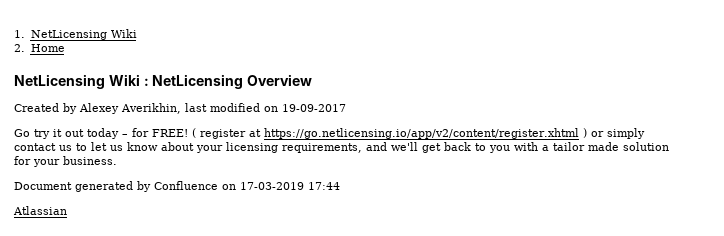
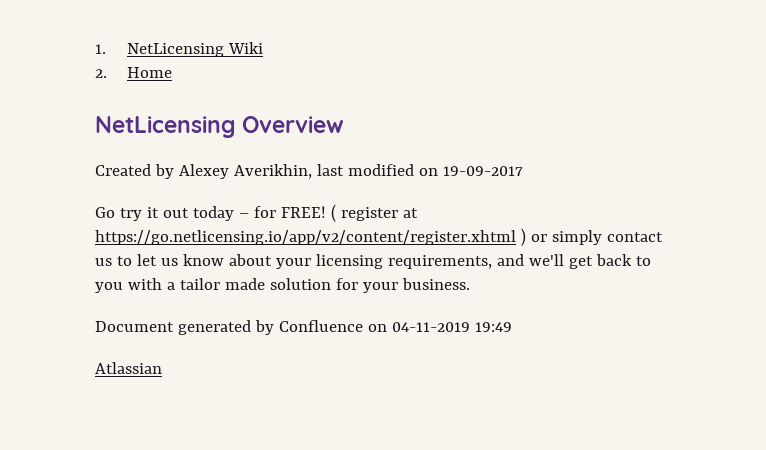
[108,74,244,89] Wiki : NetLicensing -> (236, 127) none
[240,182,340,190] 17-03-2019 17:44 -> [391,322,512,332] 04-11-2019 19:49

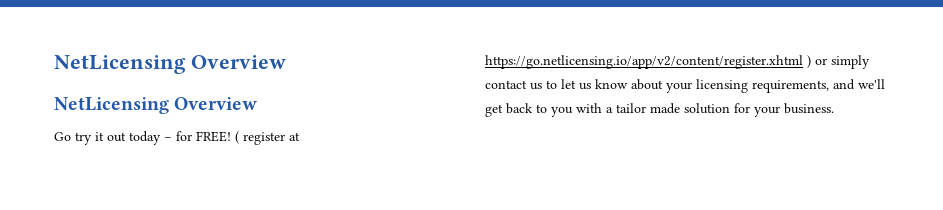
[95,42,263,57] [95,67,172,78] [95,116,345,138] [95,164,523,179] 1. NetLicensing Wiki // 2. Home // NetLicensing Overview // Created by Alexey Averikhin, last modified on 19-09-2017 -> [54,55,286,74] [54,97,258,114] NetLicensing Overview // NetLicensing Overview
[95,320,512,335] [95,362,162,374] // Document generated by Confluence on 04-11-2019 19:49 // Atlassian -> (834, 108) none

